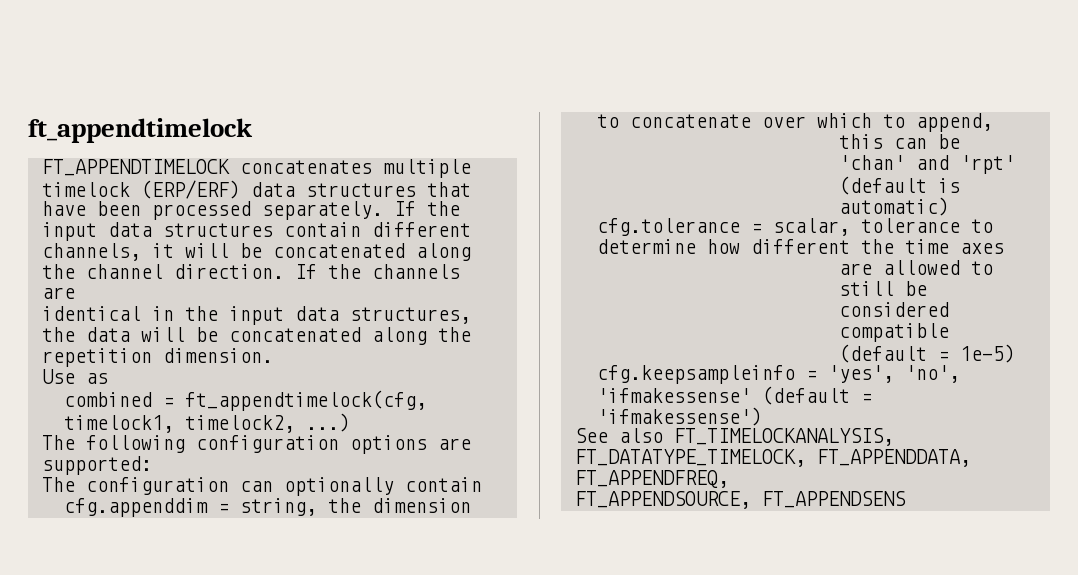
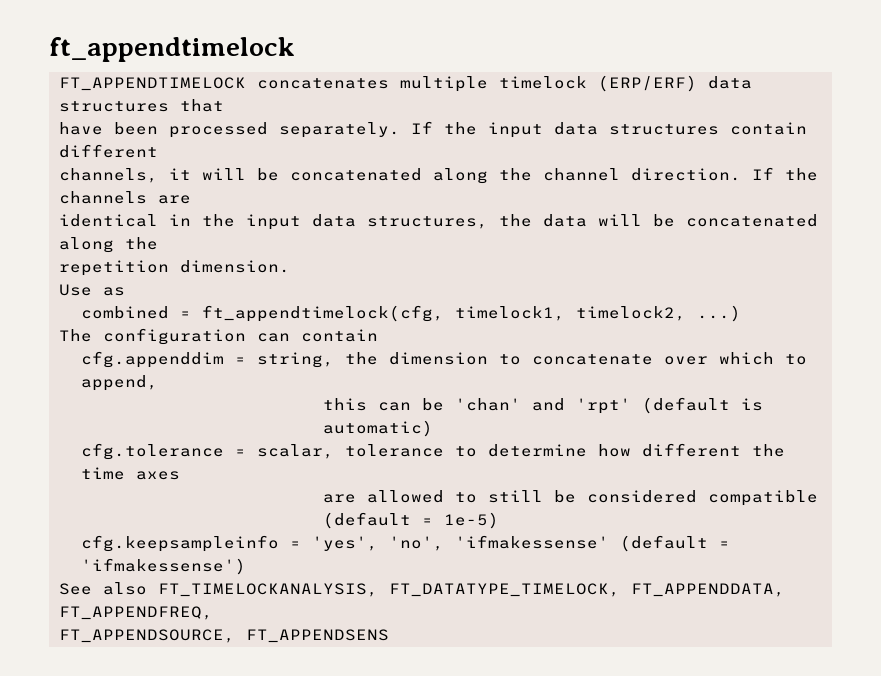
[41,435,471,454] [41,456,152,475] // The following configuration options are supported: -> (741, 313) none
[283,477,394,496] optionally -> (290, 337) none

